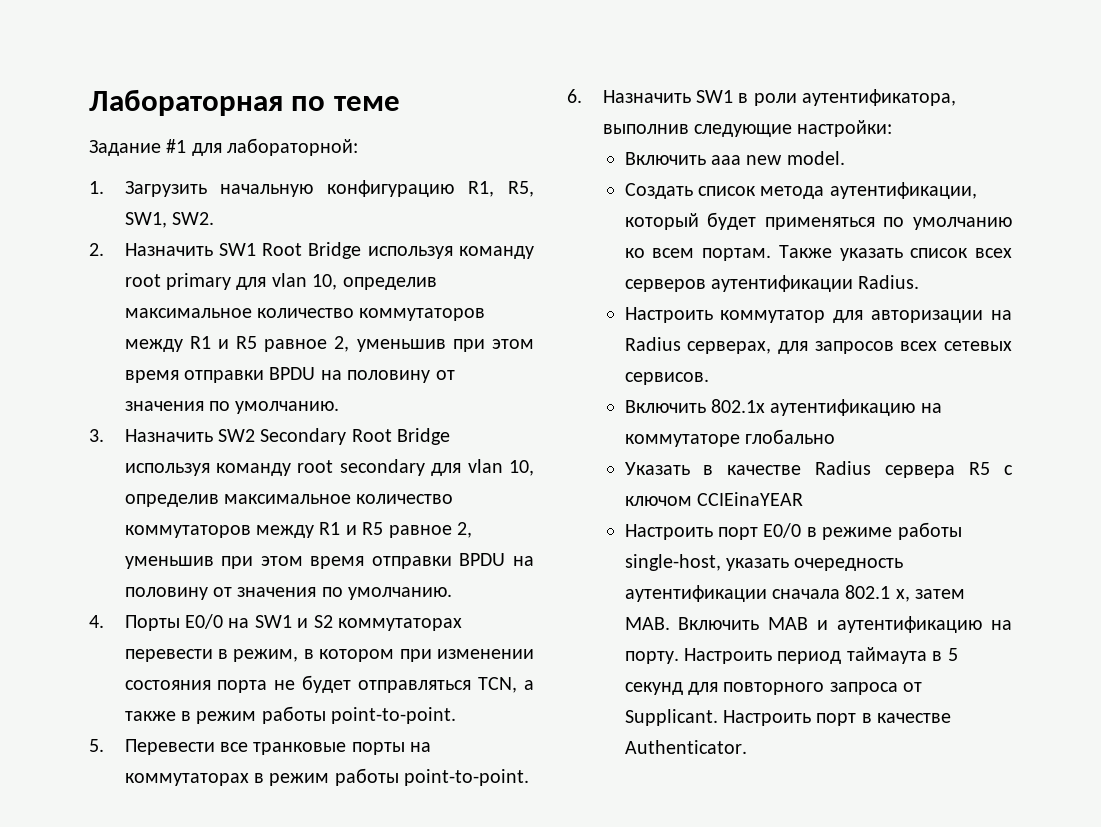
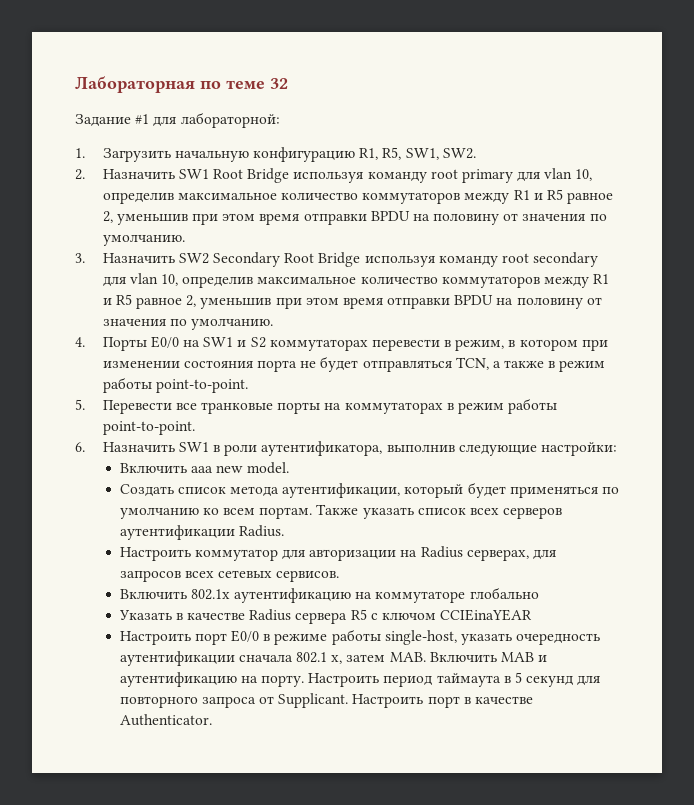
(400, 103) none -> [270,78,288,89] 32

